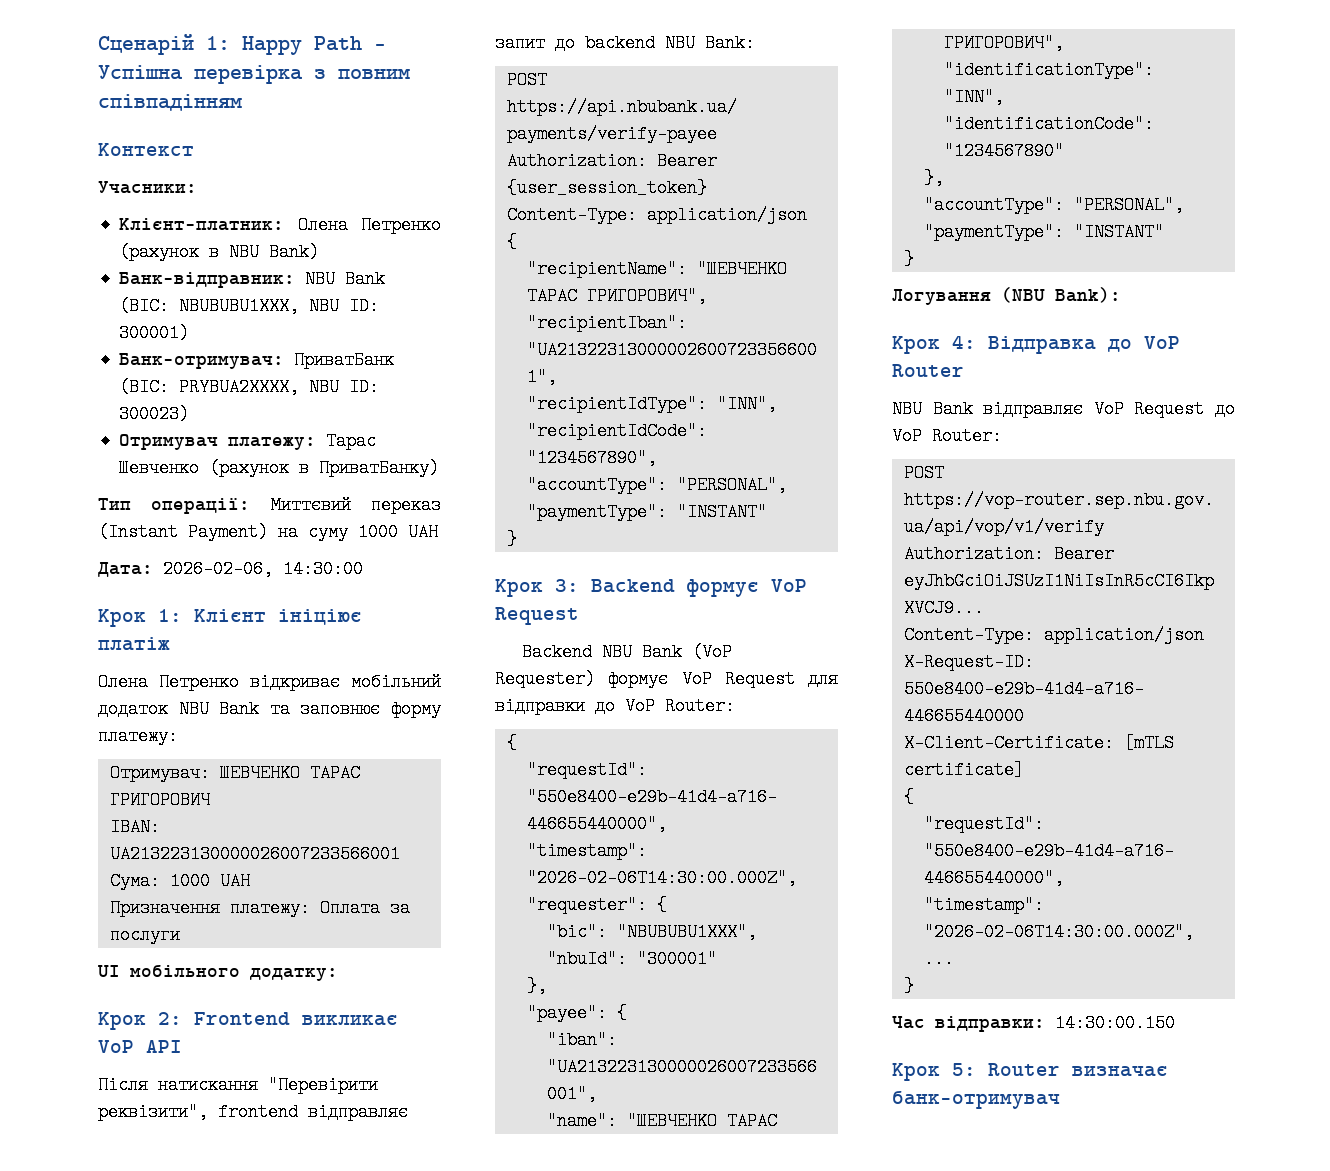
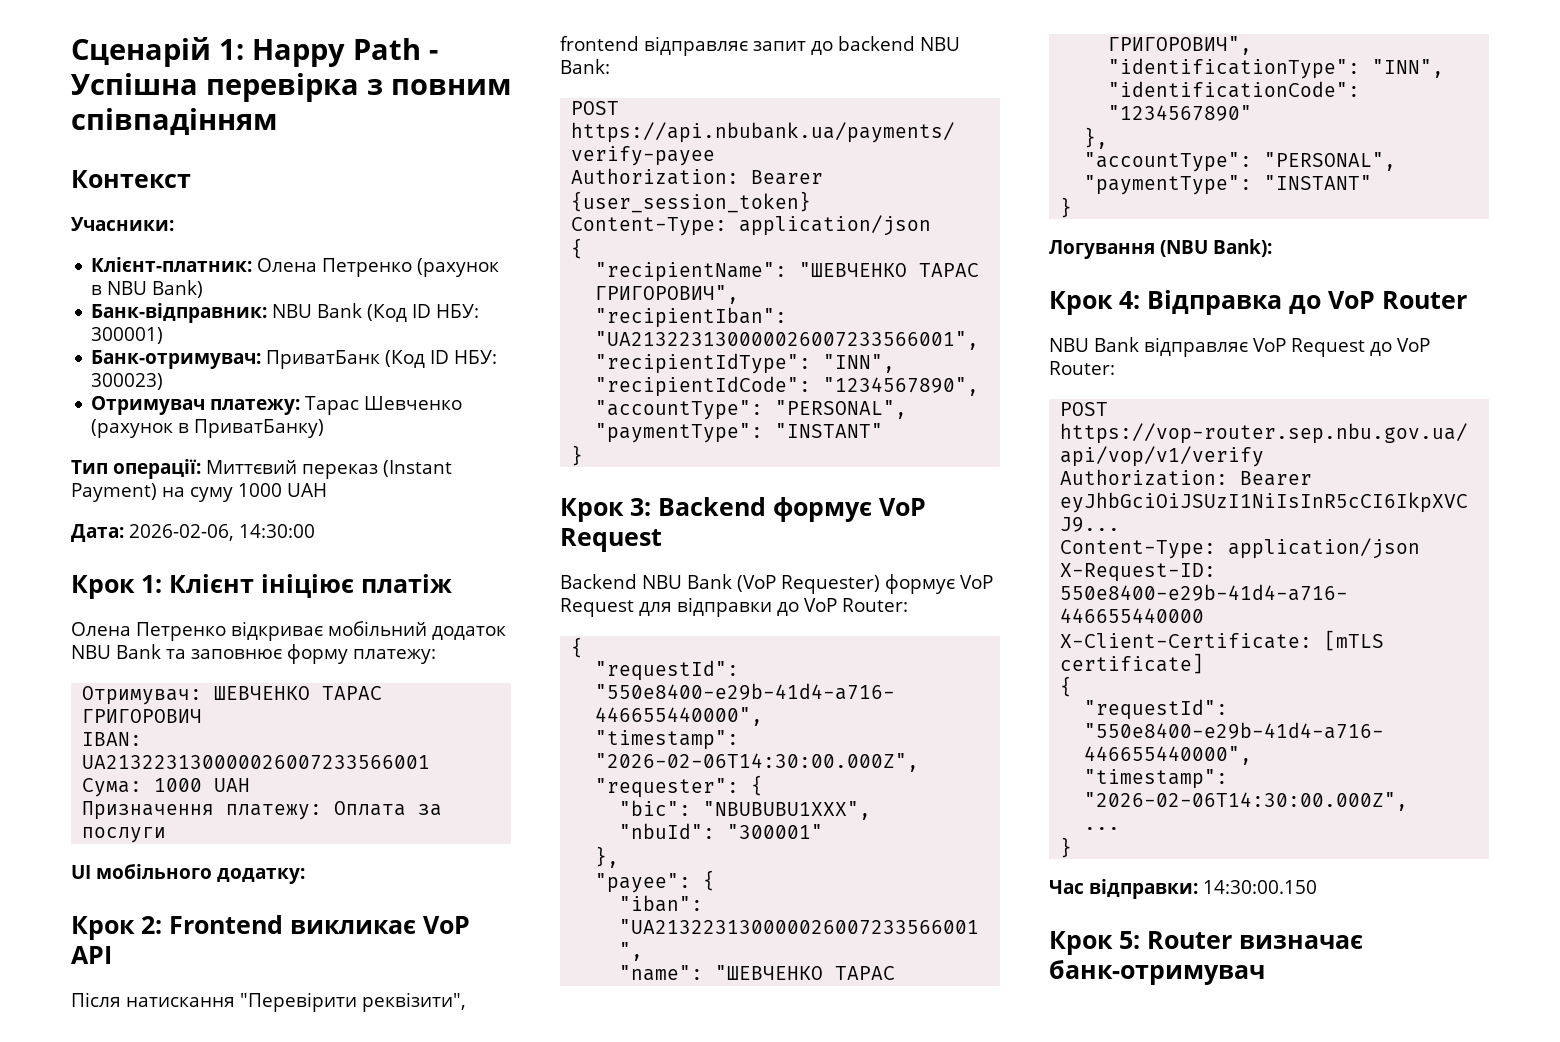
[119,297,380,315] (BIC: NBUBUBU1XXX, NBU ID: -> [367,304,480,322] (Код ID НБУ:
[119,378,380,396] (BIC: PRYBUA2XXXX, NBU ID: -> [385,350,498,368] (Код ID НБУ:

